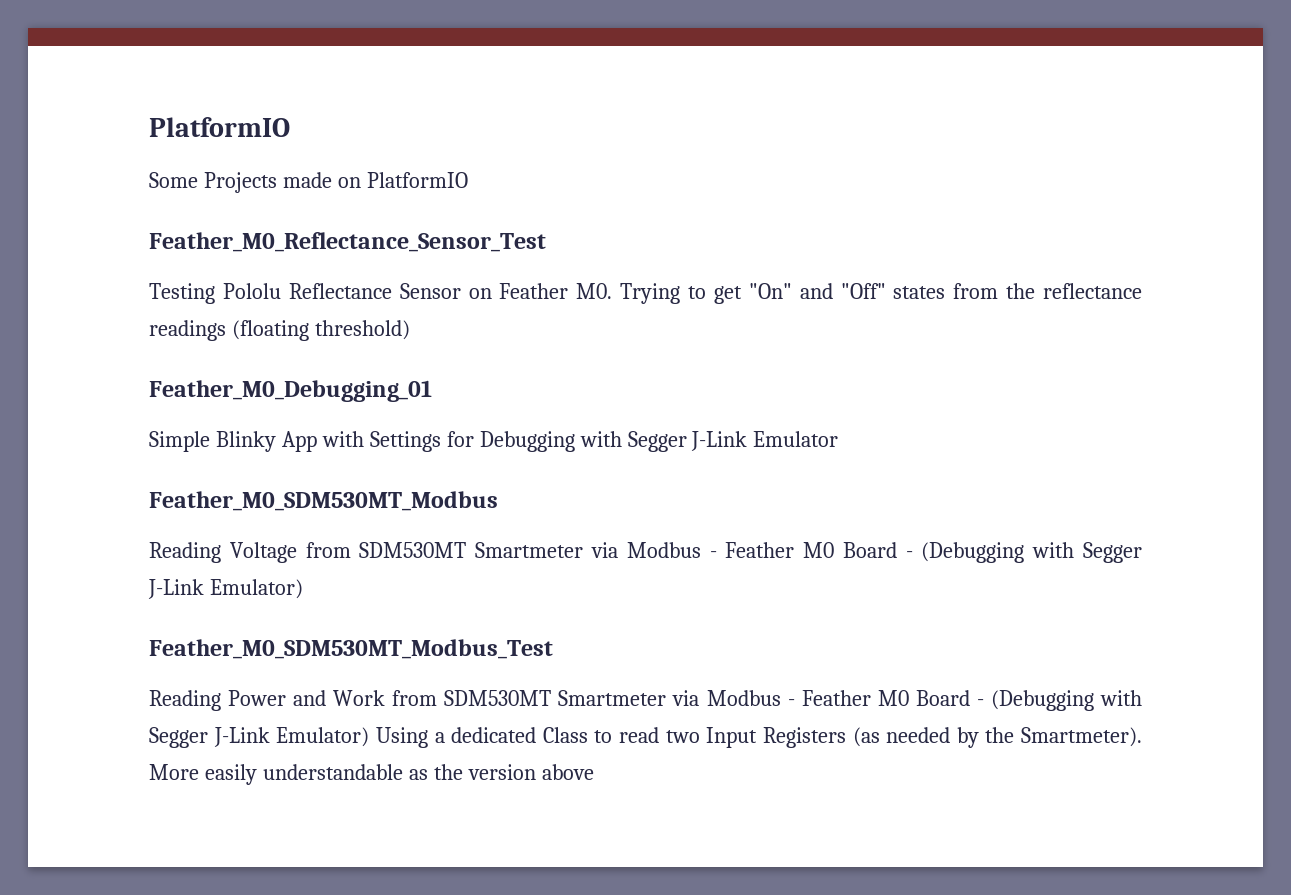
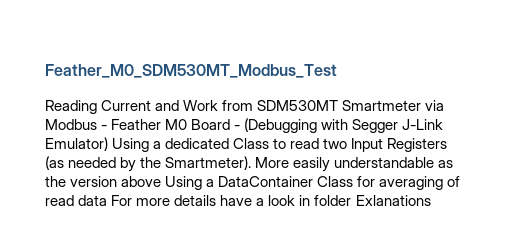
[149,117,290,137] [149,172,468,193] [149,232,546,252] [149,283,1142,304] [149,320,410,341] [149,380,432,402] [149,431,839,452] [149,491,498,511] [149,542,1143,563] [148,579,303,599] PlatformIO // Some Projects made on PlatformIO // Feather_M0_Reflectance_Sensor_Test // Testing Pololu Reflectance Sensor on Feather M0. Trying to get "On" and "Off" states from the reflectance readings (floating threshold) // Feather_M0_Debugging_01 // Simple Blinky App with Settings for Debugging with Segger J-Link Emulator // Feather_M0_SDM530MT_Modbus // Reading Voltage from SDM530MT Smartmeter via Modbus - Feather M0 Board - (Debugging with Segger J-Link Emulator) // -> (45, 71) none
[228,690,287,706] Power -> [101,100,152,111] Current
(594, 772) none -> [165,176,461,190] [45,195,431,206] Using a DataContainer Class for averaging of read data For more details have a look in folder Exlanations

